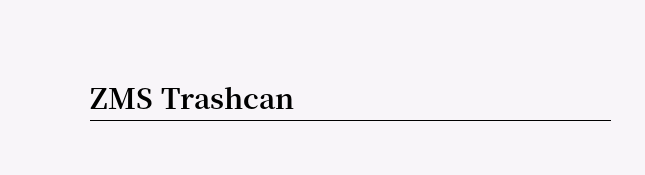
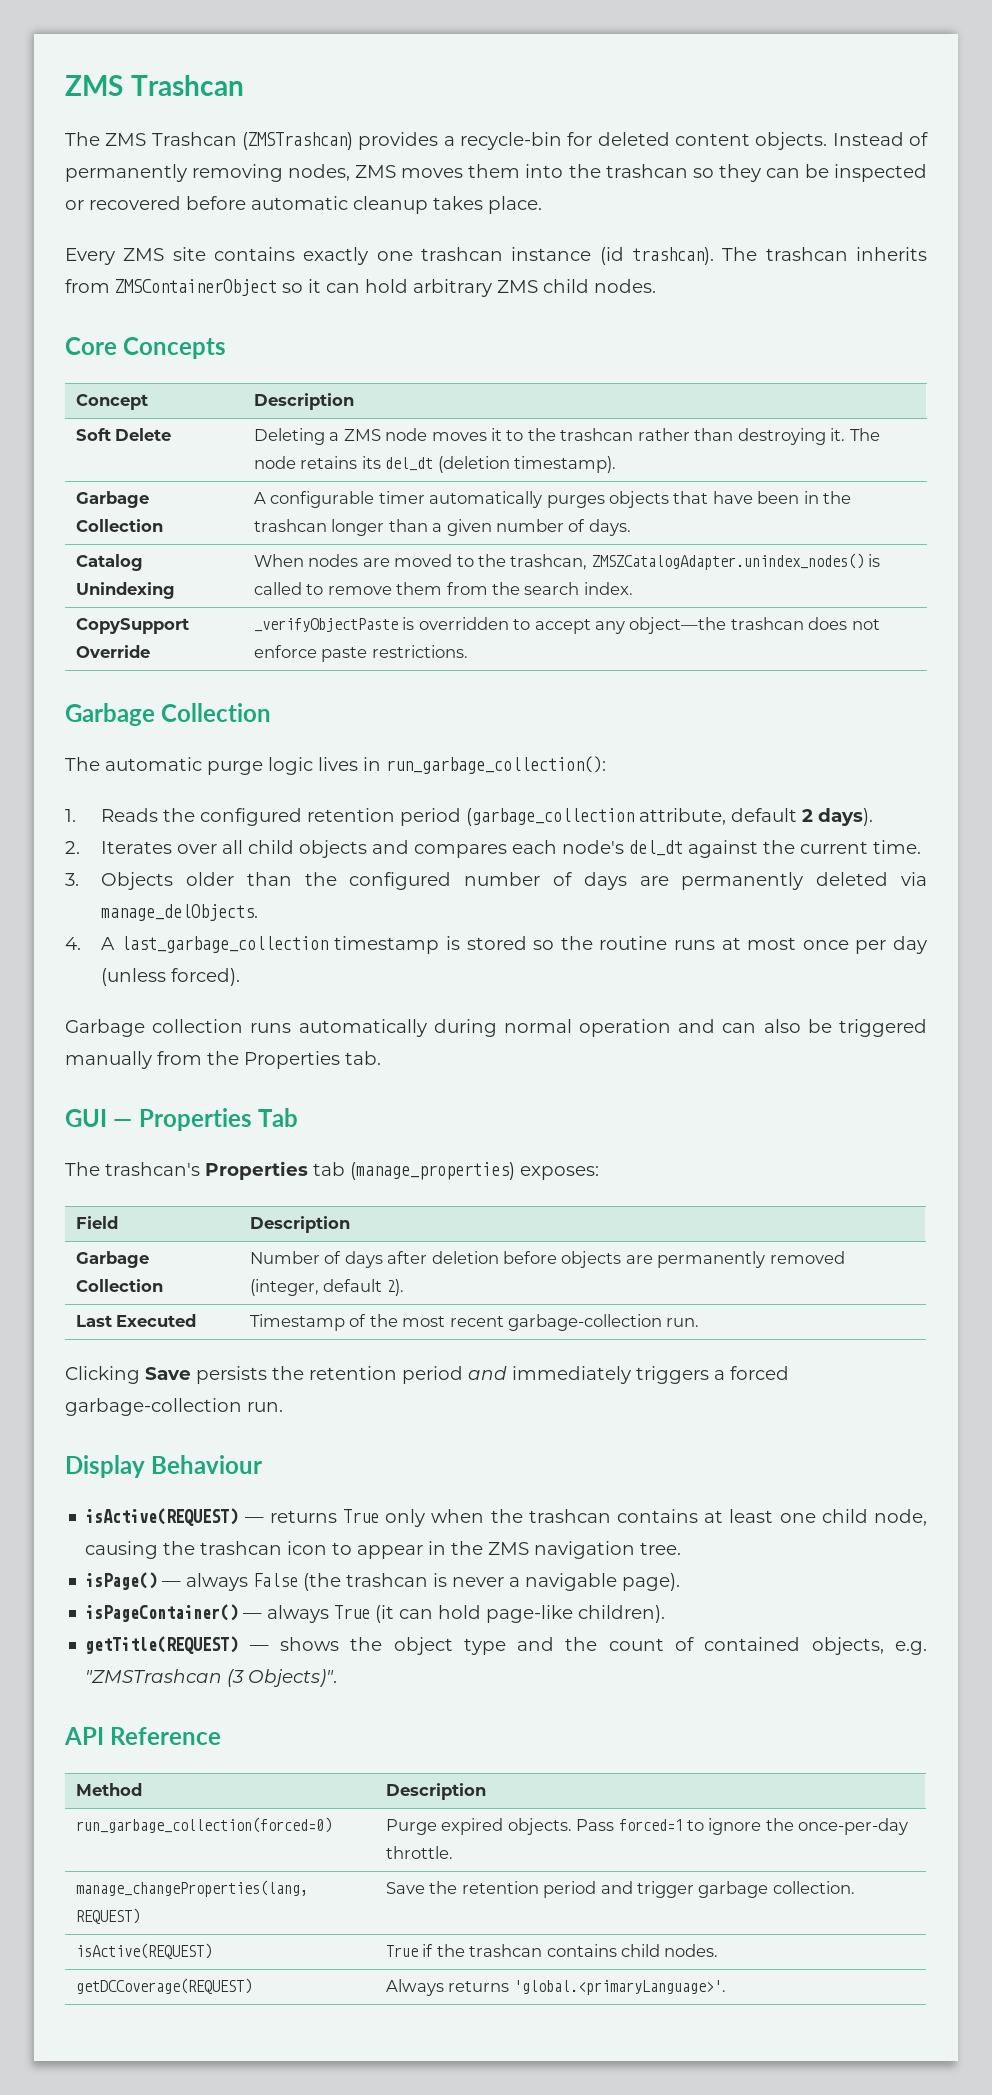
[90,86,294,109] ZMS Trashcan -> [65,75,244,96] [65,132,929,150] [65,164,928,182] [65,196,542,214] [65,247,928,265] [65,279,656,297] [65,337,227,359] [75,394,148,410] [253,393,354,410] [75,428,172,441] [253,428,880,445] [253,456,617,473] [75,491,149,508] [75,519,163,532] [253,491,852,508] [253,519,631,536] [75,554,143,571] [75,582,175,599] [253,553,881,570] [253,582,633,595] [75,618,189,634] [75,645,150,658] [253,617,880,634] [253,645,468,662] [65,703,272,726] [65,756,606,775] [65,808,874,826] [65,840,922,858] [65,872,927,890] [101,904,259,921] [65,936,928,954] [101,968,241,986] [65,1019,927,1037] [65,1051,381,1069] [65,1108,299,1131] [65,1161,599,1180] [75,1216,118,1229] [249,1216,350,1233] [75,1251,149,1268] [75,1279,163,1292] [249,1251,845,1268] [249,1279,404,1296] [75,1314,197,1327] [249,1314,700,1331] [65,1366,789,1384] [65,1398,283,1416] [65,1455,263,1478] [85,1508,927,1527] [85,1541,682,1559] [85,1572,681,1591] [85,1604,666,1623] [85,1636,928,1655] [85,1669,338,1687] [64,1727,222,1745] [75,1783,142,1796] [385,1783,486,1800] [75,1817,332,1833] [385,1818,909,1835] [385,1846,453,1859] [75,1880,308,1897] [75,1908,140,1924] [385,1881,855,1898] [75,1943,212,1959] [385,1944,719,1957] [75,1978,252,1994] [385,1979,726,1996] ZMS Trashcan // The ZMS Trashcan (ZMSTrashcan) provides a recycle-bin for deleted content objects. Instead of permanently removing nodes, ZMS moves them into the trashcan so they can be inspected or recovered before automatic cleanup takes place. // Every ZMS site contains exactly one trashcan instance (id trashcan). The trashcan inherits from ZMSContainerObject so it can hold arbitrary ZMS child nodes. // Core Concepts // Concept | Description // Soft Delete | Deleting a ZMS node moves it to the trashcan rather than destroying it. The node retains its del_dt (deletion timestamp). // Garbage Collection | A configurable timer automatically purges objects that have been in the trashcan longer than a given number of days. // Catalog Unindexing | When nodes are moved to the trashcan, ZMSZCatalogAdapter.unindex_nodes() is called to remove them from the search index. // CopySupport Override | _verifyObjectPaste is overridden to accept any object—the trashcan does not enforce paste restrictions. // Garbage Collection // The automatic purge logic lives in run_garbage_collection(): // 1. Reads the configured retention period (garbage_collection attribute, default 2 days). // 2. Iterates over all child objects and compares each node's del_dt against the current time. // 3. Objects older than the configured number of days are permanently deleted via manage_delObjects. // 4. A last_garbage_collection timestamp is stored so the routine runs at most once per day (unless forced). // Garbage collection runs automatically during normal operation and can also be triggered manually from the Properties tab. // GUI — Properties Tab // The trashcan's Properties tab (manage_properties) exposes: // Field | Description // Garbage Collection | Number of days after deletion before objects are permanently removed (integer, default 2). // Last Executed | Timestamp of the most recent garbage-collection run. // Clicking Save persists the retention period and immediately triggers a forced garbage-collection run. // Display Behaviour // isActive(REQUEST) — returns True only when the trashcan contains at least one child node, causing the trashcan icon to appear in the ZMS navigation tree. // isPage() — always False (the trashcan is never a navigable page). // isPageContainer() — always True (it can hold page-like children). // getTitle(REQUEST) — shows the object type and the count of contained objects, e.g. "ZMSTrashcan (3 Objects)". // API Reference // Method | Description // run_garbage_collection(forced=0) | Purge expired objects. Pass forced=1 to ignore the once-per-day throttle. // manage_changeProperties(lang, REQUEST) | Save the retention period and trigger garbage collection. // isActive(REQUEST) | True if the trashcan contains child nodes. // getDCCoverage(REQUEST) | Always returns 'global.<primaryLanguage>'.

